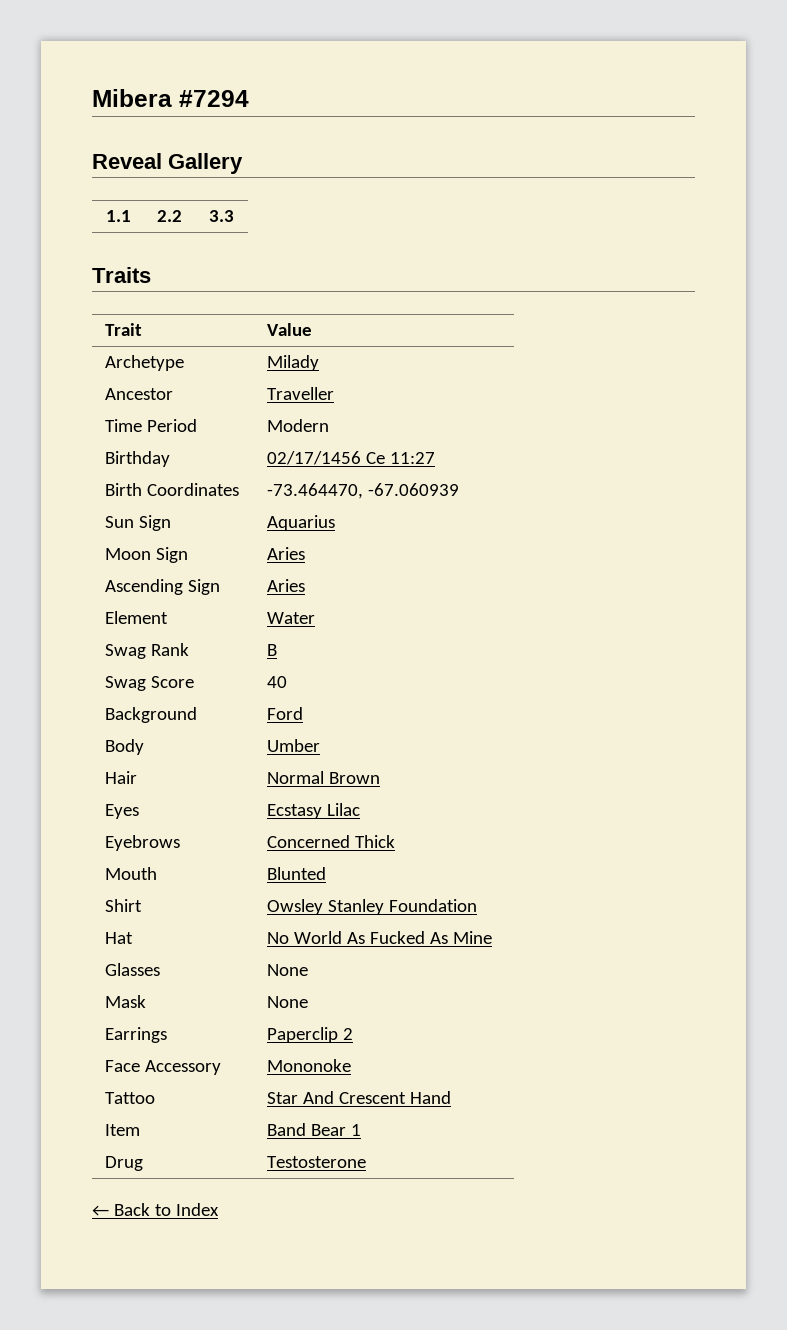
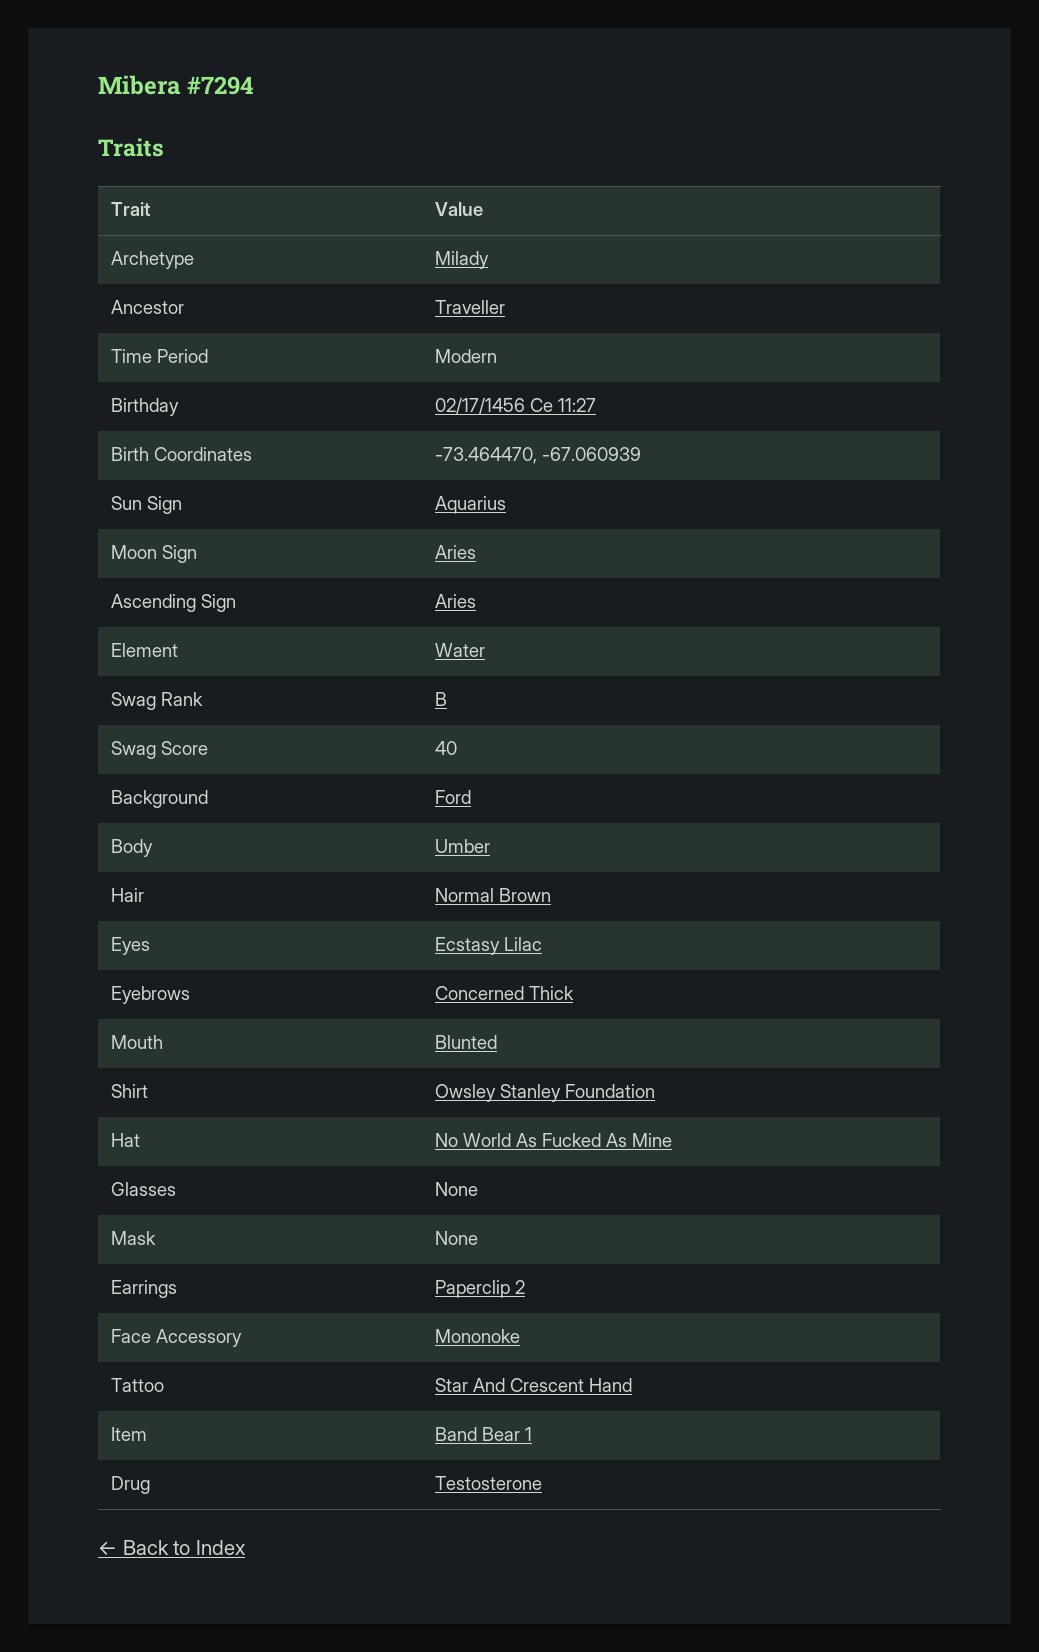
[92,153,243,174] [105,210,131,222] [157,210,182,222] [209,210,234,222] // Reveal Gallery // 1.1 | 2.2 | 3.3 -> (255, 85) none

